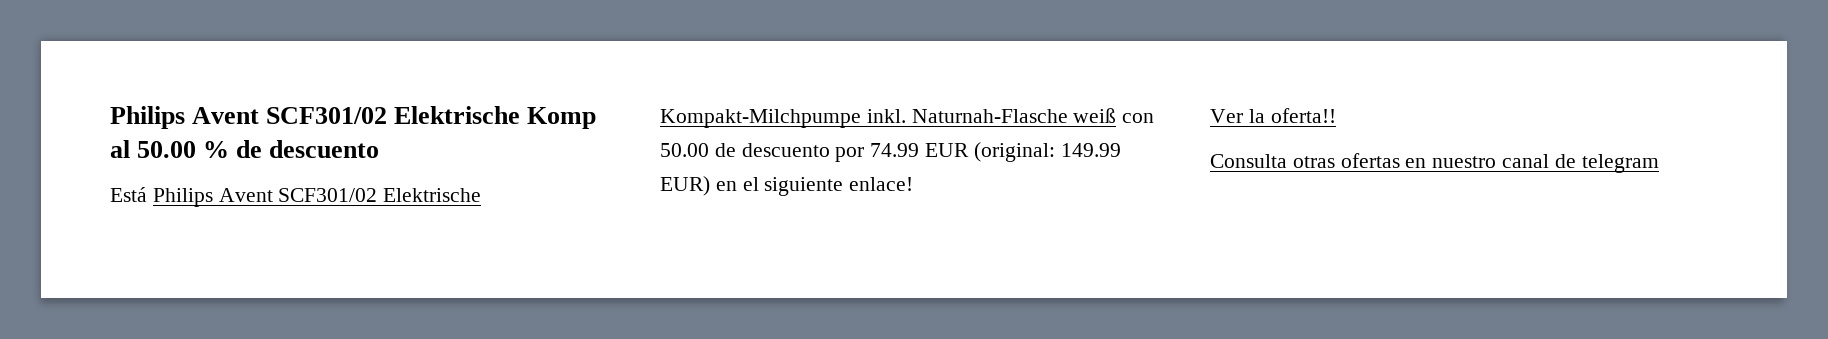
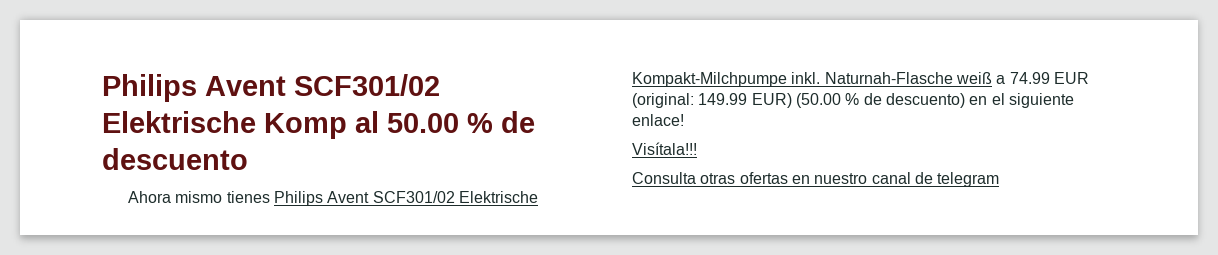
[110,187,147,202] Está -> [128,191,270,203] Ahora mismo tienes
[1122,113,1155,123] [660,143,865,162] con 50.00 de descuento por -> [996,75,1006,84] a
(710, 186) none -> [795,93,965,108] (50.00 % de descuento)
[1210,108,1336,123] Ver la oferta!! -> [632,142,697,155] Visítala!!!

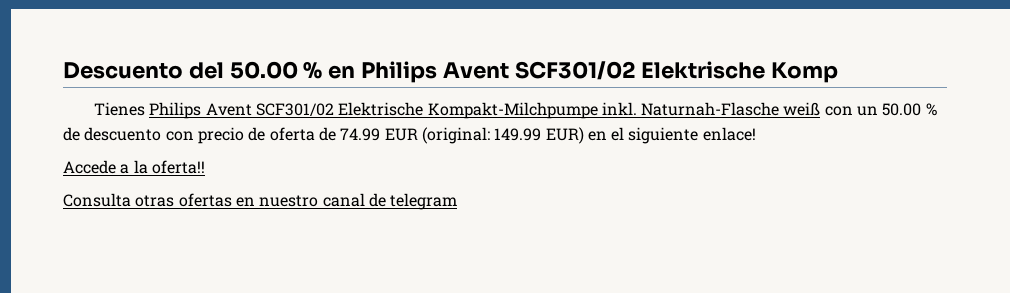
(102, 88) none -> [63,61,356,79] Descuento del 50.00 % en
[355,111,535,133] [102,148,248,170] [128,191,270,203] al 50.00 % de descuento // Ahora mismo tienes -> [93,102,145,116] // Tienes
[996,75,1006,84] a -> [824,103,937,116] [63,127,336,144] con un 50.00 % de descuento con precio de oferta de
[795,93,965,108] (50.00 % de descuento) -> (584, 135) none
[632,142,697,155] Visítala!!! -> [63,160,205,174] Accede a la oferta!!

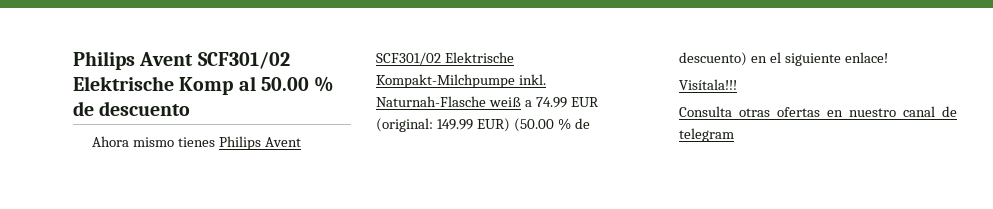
[63,61,356,79] Descuento del 50.00 % en -> (73, 60) none
[93,102,145,116] // Tienes -> [238,76,335,92] [73,101,191,116] [91,136,215,147] al 50.00 % de descuento // Ahora mismo tienes
[824,103,937,116] [63,127,336,144] con un 50.00 % de descuento con precio de oferta de -> [524,100,532,107] a
(584, 135) none -> [513,118,590,132] [679,52,747,66] (50.00 % de descuento)
[63,160,205,174] Accede a la oferta!! -> [679,79,737,90] Visítala!!!

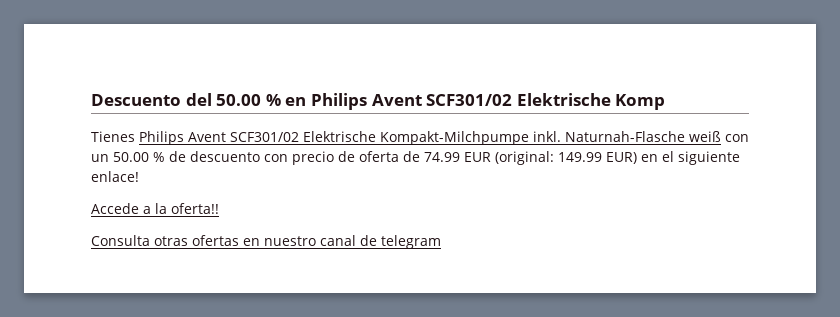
(73, 60) none -> [91,93,307,106] Descuento del 50.00 % en
[238,76,335,92] [73,101,191,116] [91,136,215,147] al 50.00 % de descuento // Ahora mismo tienes -> [91,131,135,142] // Tienes
[524,100,532,107] a -> [725,134,749,142] [91,151,420,165] con un 50.00 % de descuento con precio de oferta de
[513,118,590,132] [679,52,747,66] (50.00 % de descuento) -> (637, 158) none
[679,79,737,90] Visítala!!! -> [91,203,219,214] Accede a la oferta!!

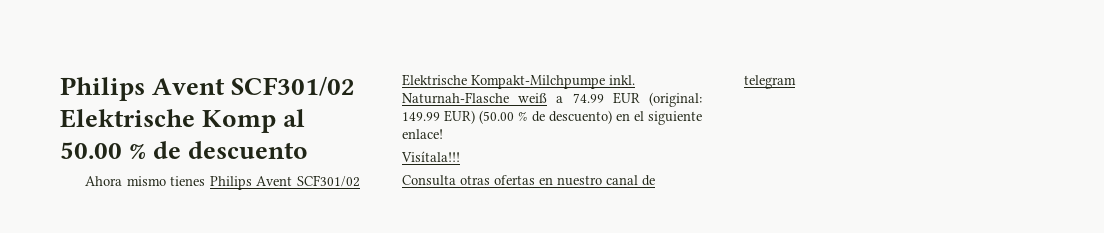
[91,93,307,106] Descuento del 50.00 % en -> (60, 89) none
[91,131,135,142] // Tienes -> [283,109,306,127] [60,141,309,160] [85,176,206,186] al 50.00 % de descuento // Ahora mismo tienes
[725,134,749,142] [91,151,420,165] con un 50.00 % de descuento con precio de oferta de -> [556,96,564,103] a
(637, 158) none -> [479,110,612,124] (50.00 % de descuento)
[91,203,219,214] Accede a la oferta!! -> [401,151,460,162] Visítala!!!

